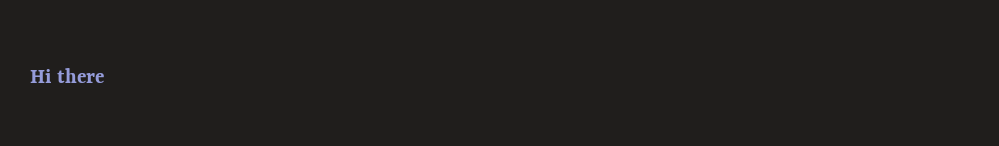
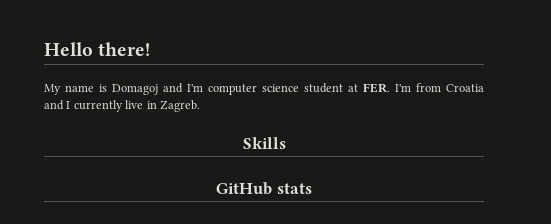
[30,68,104,83] Hi there -> [44,42,151,56] [44,83,484,95] [44,100,200,112] [242,137,286,149] [216,182,312,195] Hello there! // My name is Domagoj and I'm computer science student at FER. I'm from Croatia and I currently live in Zagreb. // Skills // GitHub stats

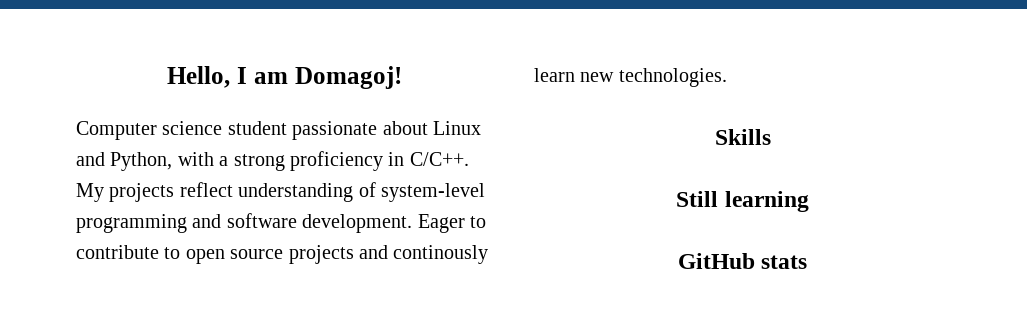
[44,42,151,56] [44,83,484,95] [44,100,200,112] Hello there! // My name is Domagoj and I'm computer science student at FER. I'm from Croatia and I currently live in Zagreb. -> [167,66,402,89] [76,121,481,140] [76,151,469,171] [76,182,485,202] [76,213,486,233] [76,245,489,264] [534,68,727,87] Hello, I am Domagoj! // Computer science student passionate about Linux and Python, with a strong proficiency in C/C++. My projects reflect understanding of system-level programming and software development. Eager to contribute to open source projects and continously learn new technologies.
(286, 143) none -> [676,191,809,212] // Still learning

